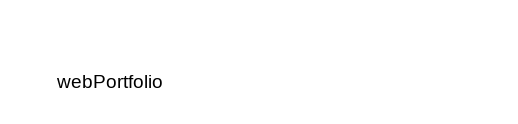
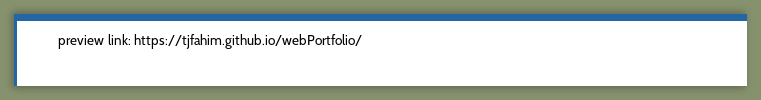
[56,75,163,88] webPortfolio -> [58,34,363,49] preview link: https://tjfahim.github.io/webPortfolio/

